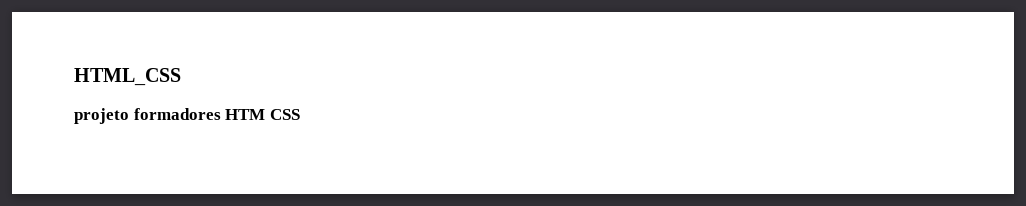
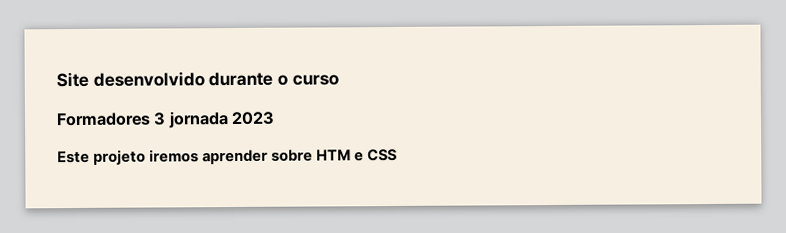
[74,68,181,86] [74,108,266,124] HTML_CSS // projeto formadores HTM -> [56,71,339,88] [56,111,276,129] [57,149,365,165] Site desenvolvido durante o curso // Formadores 3 jornada 2023 // Este projeto iremos aprender sobre HTM e

